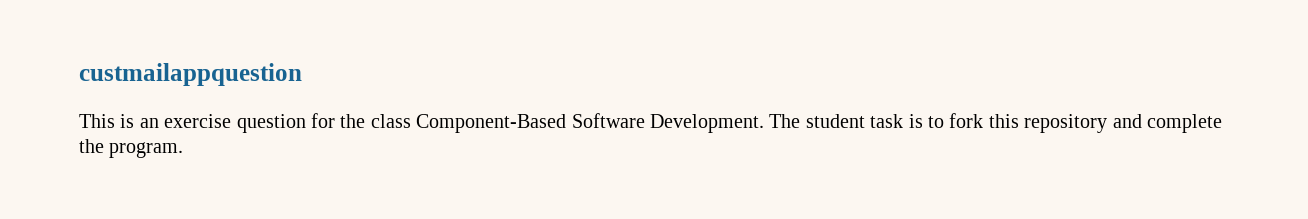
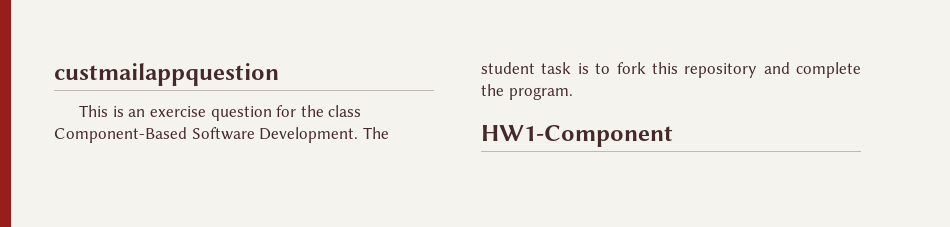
(184, 150) none -> [481,125,673,147] // HW1-Component

